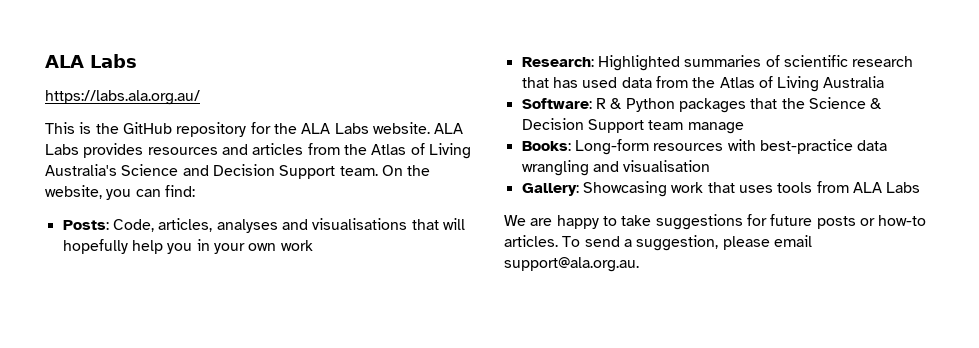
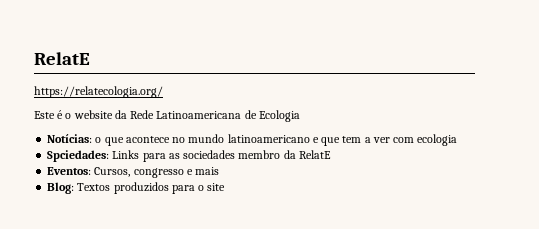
[45,54,137,68] [45,90,200,105] [45,122,464,137] [45,143,471,159] [45,164,431,179] [45,185,195,200] [62,218,465,233] [62,239,313,254] [521,55,914,71] [521,76,885,92] [521,97,883,113] [521,118,744,134] [521,139,888,155] [521,160,711,176] [521,181,921,197] [504,214,927,230] [504,235,812,251] [504,257,639,272] ALA Labs // https://labs.ala.org.au/ // This is the GitHub repository for the ALA Labs website. ALA Labs provides resources and articles from the Atlas of Living Australia's Science and Decision Support team. On the website, you can find: // Posts: Code, articles, analyses and visualisations that will hopefully help you in your own work // Research: Highlighted summaries of scientific research that has used data from the Atlas of Living Australia // Software: R & Python packages that the Science & Decision Support team manage // Books: Long-form resources with best-practice data wrangling and visualisation // Gallery: Showcasing work that uses tools from ALA Labs // We are happy to take suggestions for future posts or how-to articles. To send a suggestion, please email support@ala.org.au. -> [34,52,90,65] [34,86,163,98] [34,110,300,122] [47,134,458,146] [47,150,331,162] [47,167,220,178] [47,182,226,194] RelatE // https://relatecologia.org/ // Este é o website da Rede Latinoamericana de Ecologia // Notícias: o que acontece no mundo latinoamericano e que tem a ver com ecologia // Spciedades: Links para as sociedades membro da RelatE // Eventos: Cursos, congresso e mais // Blog: Textos produzidos para o site

